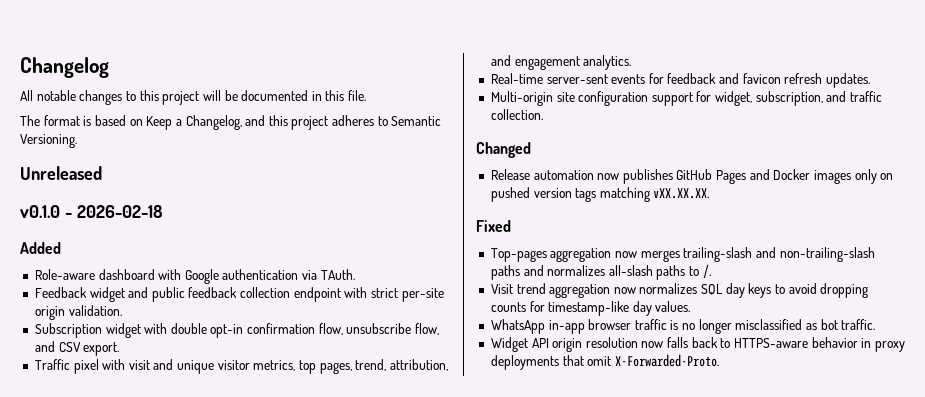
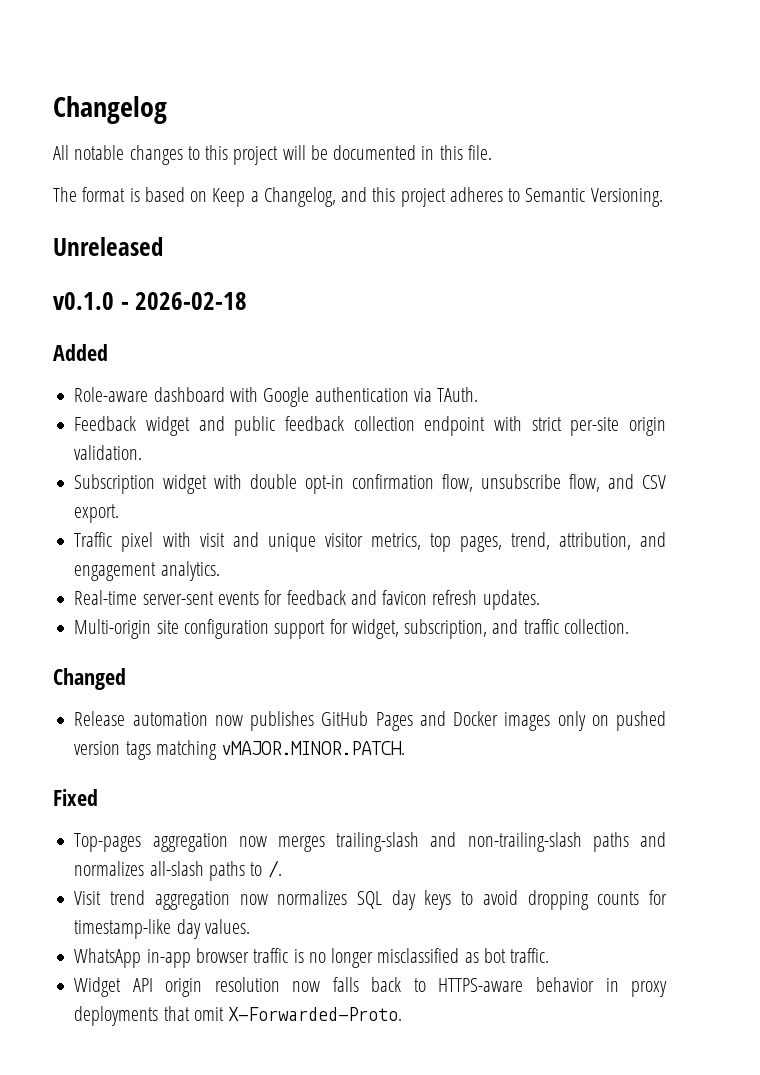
[653,188,710,199] vXX.XX.XX. -> [221,741,406,755] vMAJOR.MINOR.PATCH.

